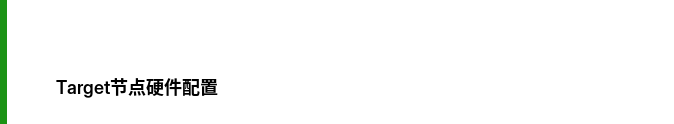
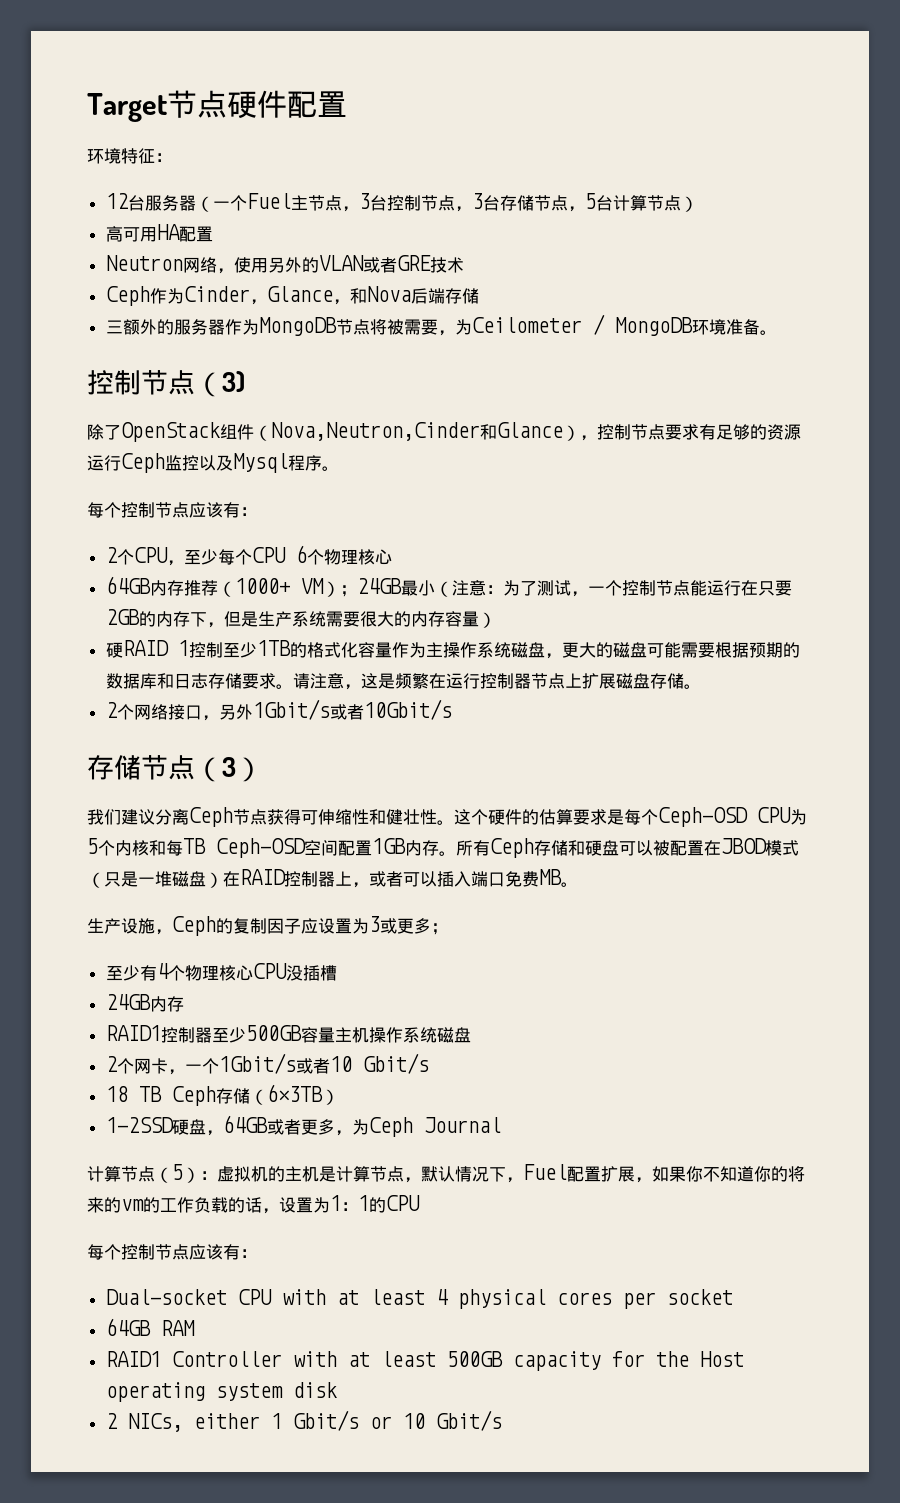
(218, 87) none -> [87,148,172,164] [105,193,698,212] [105,224,213,242] [105,255,464,274] [105,286,479,306] [105,314,777,336] [87,370,245,397] [87,422,801,442] [87,453,339,473] [87,502,257,518] [105,545,392,566] [105,576,792,597] [105,609,496,628] [105,640,800,659] [105,673,701,690] [105,699,452,721] [87,755,263,782] [87,807,807,827] [87,838,799,858] [87,869,578,888] [87,916,448,936] [105,963,337,981] [105,994,184,1012] [105,1025,471,1043] [105,1053,429,1075] [105,1084,339,1106] [105,1115,501,1137] [87,1164,805,1183] [87,1195,420,1214] [87,1244,257,1260] [105,1289,733,1309] [105,1318,195,1336] [105,1351,744,1371] [105,1382,337,1402] [105,1410,502,1432] // 环境特征： // 12台服务器（一个Fuel主节点，3台控制节点，3台存储节点，5台计算节点） // 高可用HA配置 // Neutron网络，使用另外的VLAN或者GRE技术 // Ceph作为Cinder，Glance，和Nova后端存储 // 三额外的服务器作为MongoDB节点将被需要，为Ceilometer / MongoDB环境准备。 // 控制节点（3) // 除了OpenStack组件（Nova,Neutron,Cinder和Glance），控制节点要求有足够的资源运行Ceph监控以及Mysql程序。 // 每个控制节点应该有： // 2个CPU，至少每个CPU 6个物理核心 // 64GB内存推荐（1000+ VM）；24GB最小（注意：为了测试，一个控制节点能运行在只要2GB的内存下，但是生产系统需要很大的内存容量） // 硬RAID 1控制至少1TB的格式化容量作为主操作系统磁盘，更大的磁盘可能需要根据预期的数据库和日志存储要求。请注意，这是频繁在运行控制器节点上扩展磁盘存储。 // 2个网络接口，另外1Gbit/s或者10Gbit/s // 存储节点（3） // 我们建议分离Ceph节点获得可伸缩性和健壮性。这个硬件的估算要求是每个Ceph-OSD CPU为5个内核和每TB Ceph-OSD空间配置1GB内存。所有Ceph存储和硬盘可以被配置在JBOD模式（只是一堆磁盘）在RAID控制器上，或者可以插入端口免费MB。 // 生产设施，Ceph的复制因子应设置为3或更多； // 至少有4个物理核心CPU没插槽 // 24GB内存 // RAID1控制器至少500GB容量主机操作系统磁盘 // 2个网卡，一个1Gbit/s或者10 Gbit/s // 18 TB Ceph存储（6×3TB） // 1-2SSD硬盘，64GB或者更多，为Ceph Journal // 计算节点（5）：虚拟机的主机是计算节点，默认情况下，Fuel配置扩展，如果你不知道你的将来的vm的工作负载的话，设置为1：1的CPU // 每个控制节点应该有： // Dual-socket CPU with at least 4 physical cores per socket // 64GB RAM // RAID1 Controller with at least 500GB capacity for the Host operating system disk // 2 NICs, either 1 Gbit/s or 10 Gbit/s

